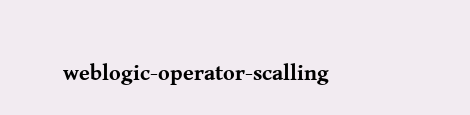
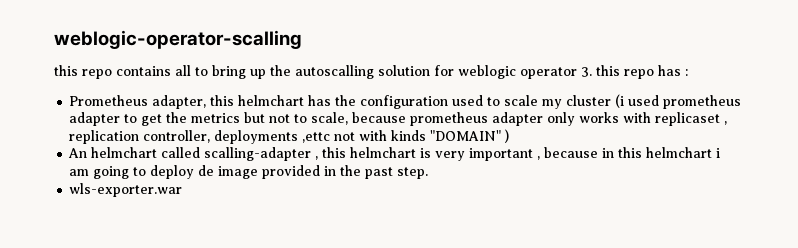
(329, 74) none -> [54,65,688,79] [69,94,742,109] [69,112,728,126] [69,129,510,144] [68,147,721,161] [69,165,429,179] [69,183,183,197] // this repo contains all to bring up the autoscalling solution for weblogic operator 3. this repo has : // Prometheus adapter, this helmchart has the configuration used to scale my cluster (i used prometheus adapter to get the metrics but not to scale, because prometheus adapter only works with replicaset , replication controller, deployments ,ettc not with kinds "DOMAIN" ) // An helmchart called scalling-adapter , this helmchart is very important , because in this helmchart i am going to deploy de image provided in the past step. // wls-exporter.war

